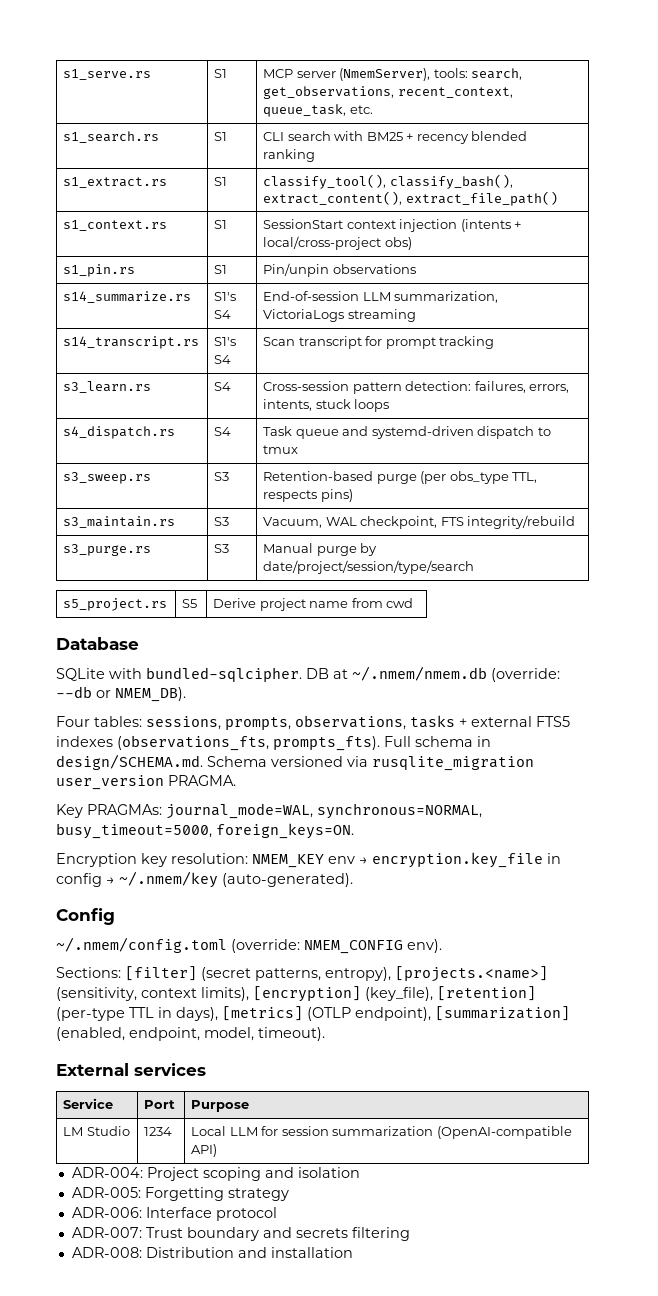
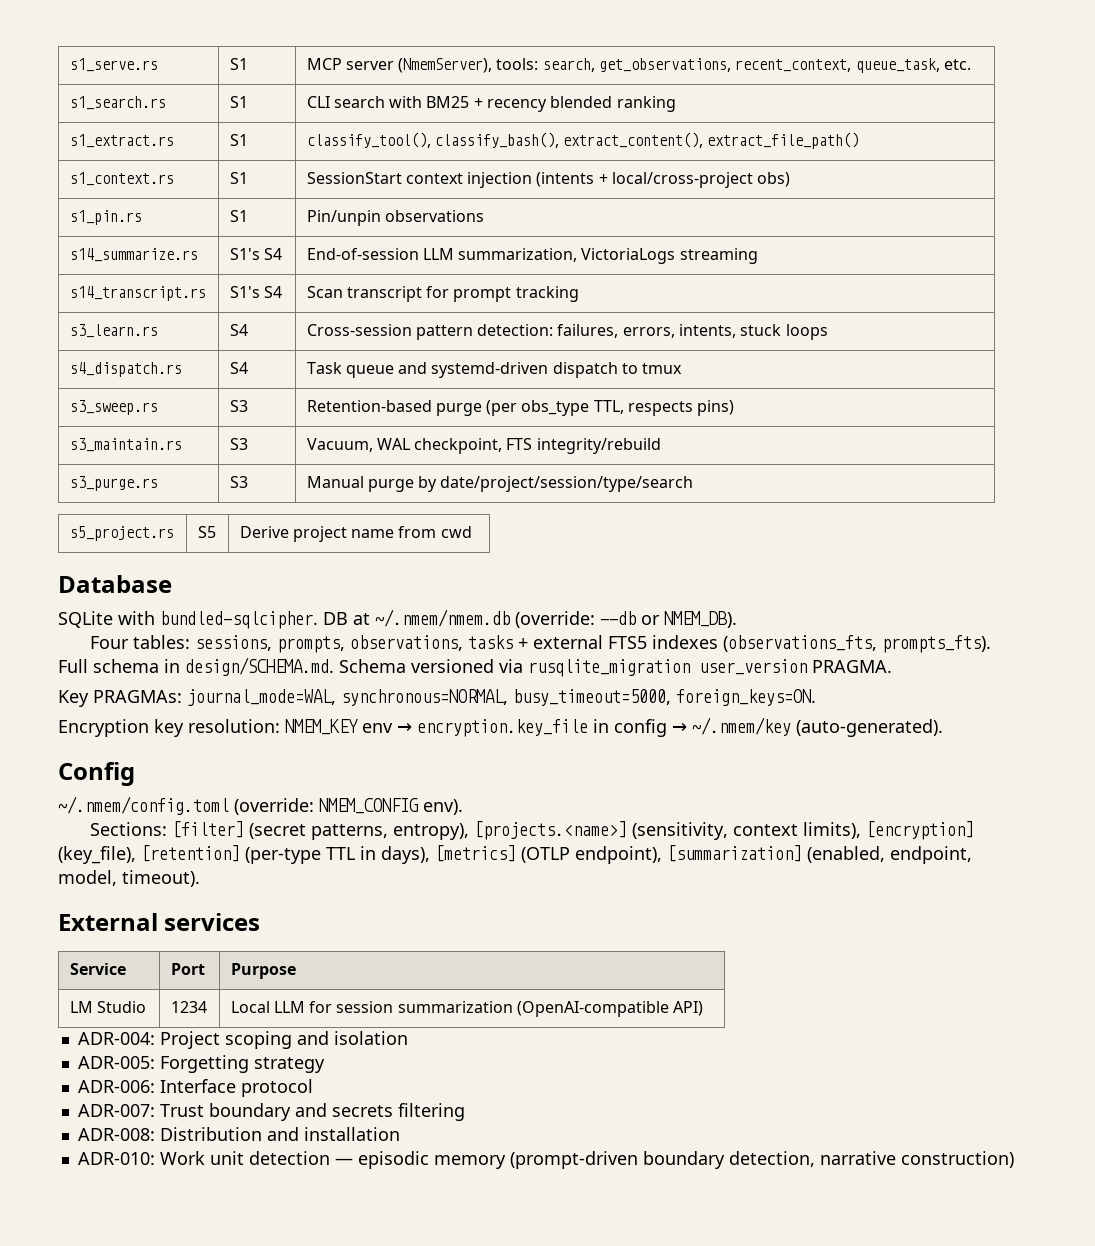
(353, 1252) none -> [77,1151,1014,1169] // ADR-010: Work unit detection — episodic memory (prompt-driven boundary detection, narrative construction)

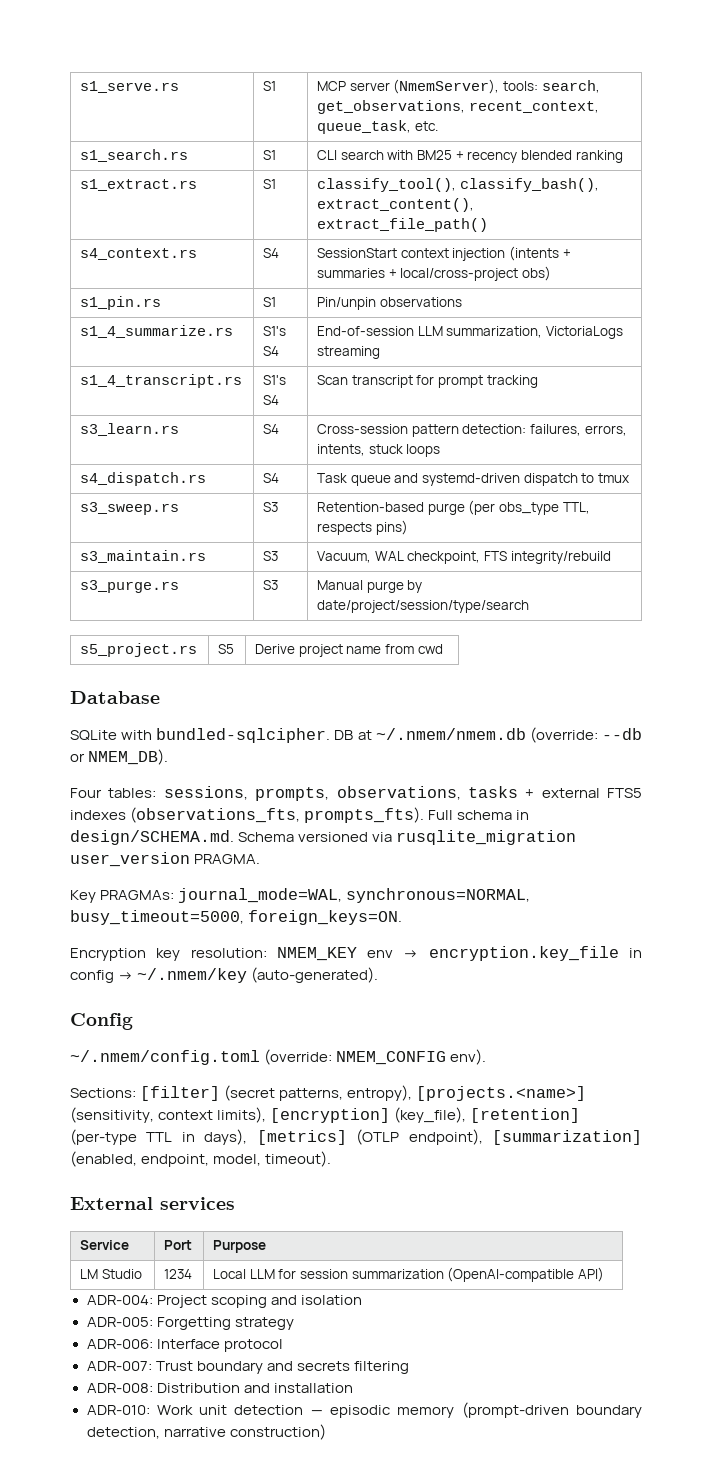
[69,172,174,186] [229,172,248,184] s1_context.rs | S1 -> [80,248,198,260] [263,248,280,258] s4_context.rs | S4
(608, 179) none -> [317,268,397,278] summaries +
[69,248,198,262] s14_summarize.rs -> [80,325,234,338] s1_4_summarize.rs
[69,286,206,301] s14_transcript.rs -> [80,374,243,388] s1_4_transcript.rs

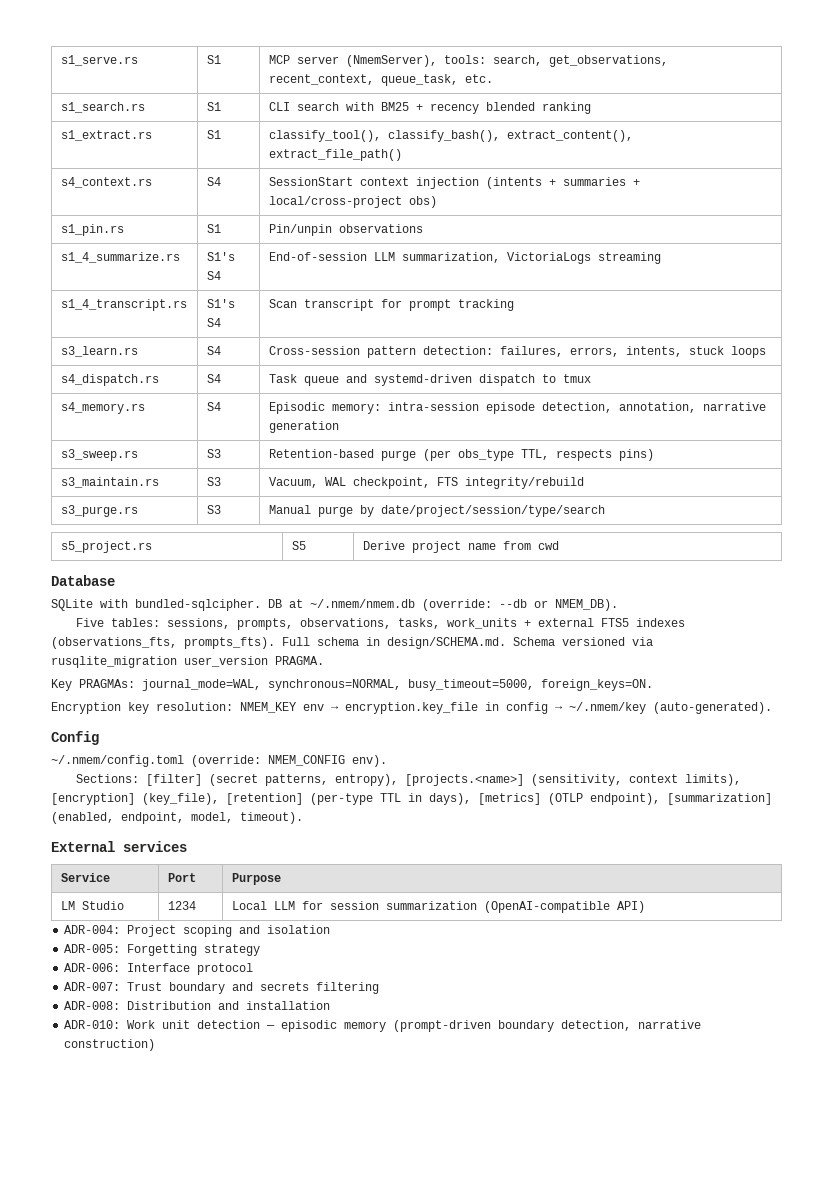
(630, 478) none -> [60,402,145,414] [206,402,221,411] [268,402,766,414] [268,421,339,433] // s4_memory.rs | S4 | Episodic memory: intra-session episode detection, annotation, narrative generation
[70,788,102,798] Four -> [75,618,104,627] Five
[467,786,518,798] tasks -> [397,618,517,629] tasks, work_units

